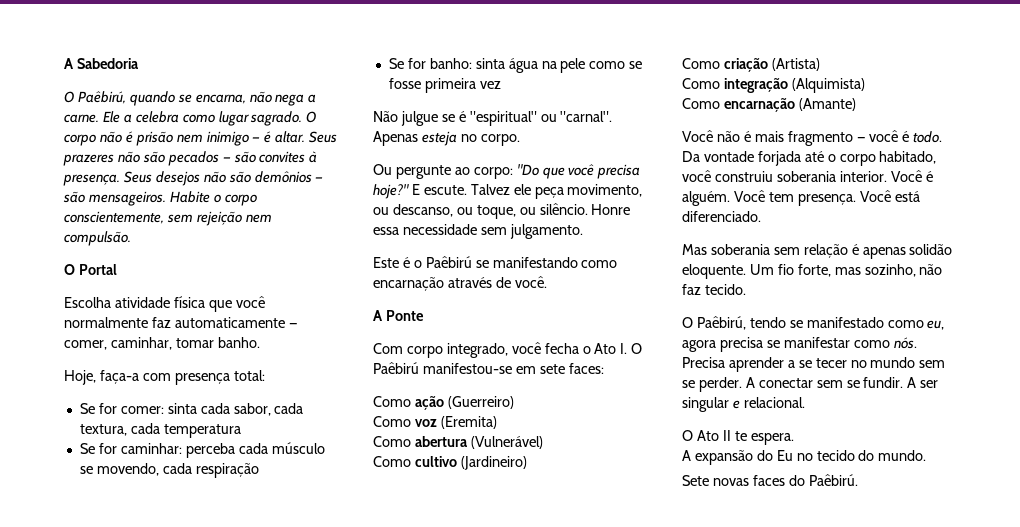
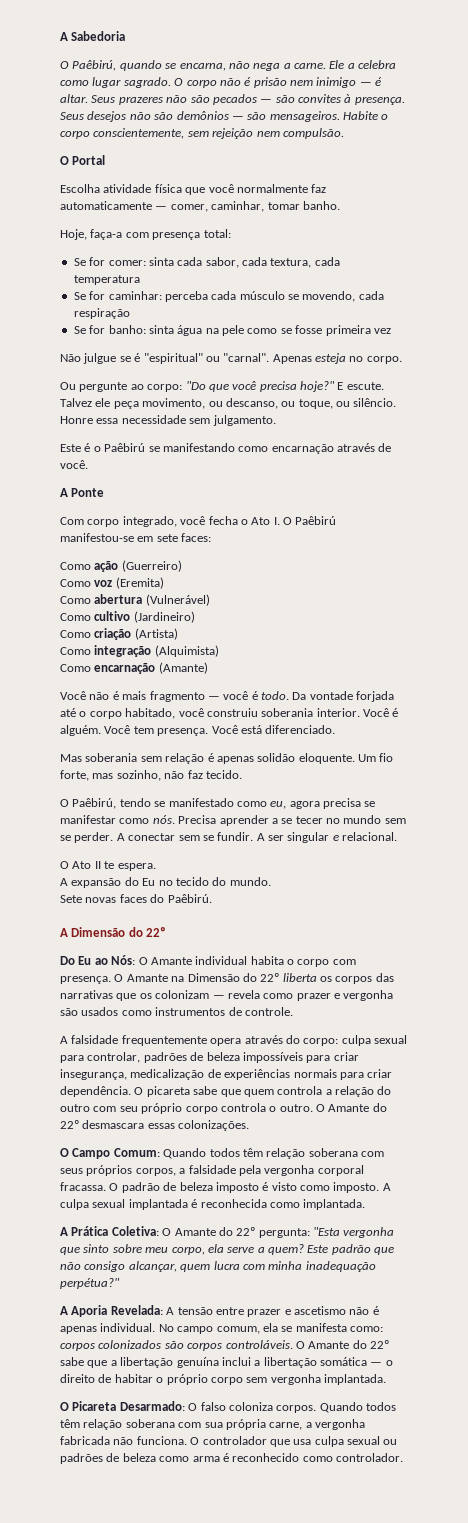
(858, 480) none -> [60,927,167,937] [60,955,356,967] [60,973,394,984] [60,990,394,1001] [60,1007,293,1016] [60,1035,407,1046] [60,1052,359,1063] [60,1069,393,1080] [60,1086,392,1097] [60,1103,387,1114] [60,1120,250,1131] [60,1148,384,1159] [60,1165,364,1176] [60,1182,391,1193] [60,1199,366,1210] [60,1226,395,1238] [60,1244,395,1255] [60,1261,376,1272] [60,1278,120,1289] [60,1305,379,1317] [60,1323,383,1334] [60,1340,389,1351] [60,1357,393,1368] [60,1374,386,1385] [60,1401,396,1413] [60,1419,365,1430] [60,1436,398,1447] [60,1453,403,1464] // A Dimensão do 22º // Do Eu ao Nós: O Amante individual habita o corpo com presença. O Amante na Dimensão do 22º liberta os corpos das narrativas que os colonizam — revela como prazer e vergonha são usados como instrumentos de controle. // A falsidade frequentemente opera através do corpo: culpa sexual para controlar, padrões de beleza impossíveis para criar insegurança, medicalização de experiências normais para criar dependência. O picareta sabe que quem controla a relação do outro com seu próprio corpo controla o outro. O Amante do 22º desmascara essas colonizações. // O Campo Comum: Quando todos têm relação soberana com seus próprios corpos, a falsidade pela vergonha corporal fracassa. O padrão de beleza imposto é visto como imposto. A culpa sexual implantada é reconhecida como implantada. // A Prática Coletiva: O Amante do 22º pergunta: "Esta vergonha que sinto sobre meu corpo, ela serve a quem? Este padrão que não consigo alcançar, quem lucra com minha inadequação perpétua?" // A Aporia Revelada: A tensão entre prazer e ascetismo não é apenas individual. No campo comum, ela se manifesta como: corpos colonizados são corpos controláveis. O Amante do 22º sabe que a libertação genuína inclui a libertação somática — o direito de habitar o próprio corpo sem vergonha implantada. // O Picareta Desarmado: O falso coloniza corpos. Quando todos têm relação soberana com sua própria carne, a vergonha fabricada não funciona. O controlador que usa culpa sexual ou padrões de beleza como arma é reconhecido como controlador.

